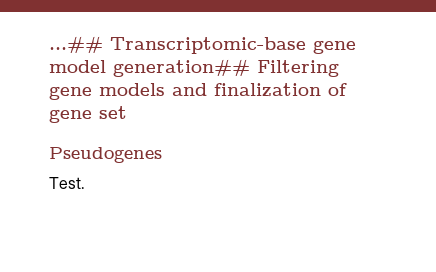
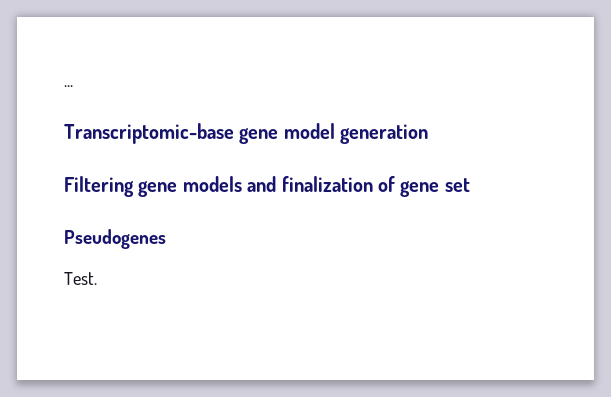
[49,36,103,53] ...## -> [64,85,73,87] ... //
[113,59,250,77] generation## -> [340,124,429,144] generation //

